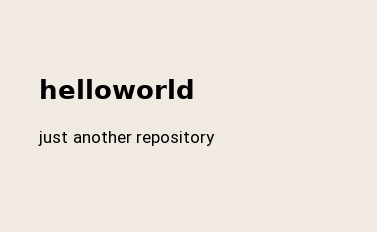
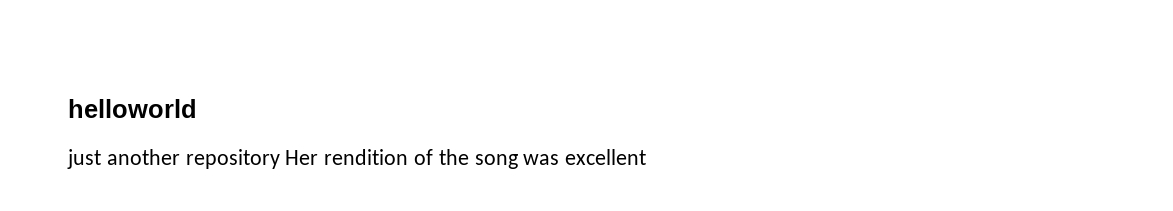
(216, 138) none -> [285,149,647,169] Her rendition of the song was excellent

